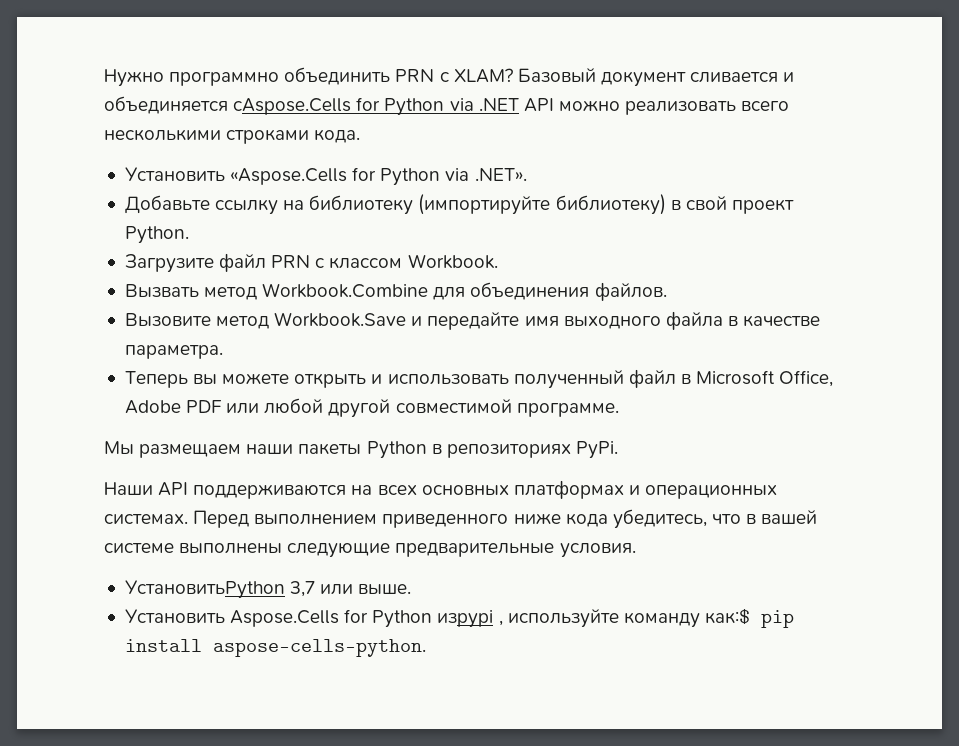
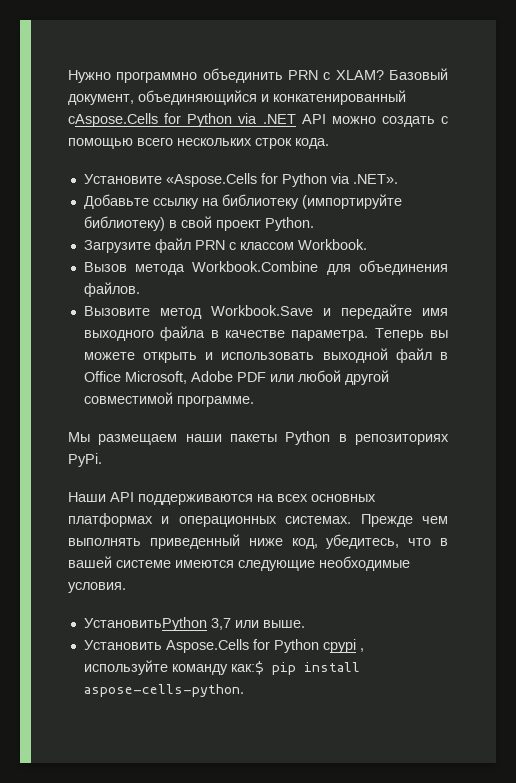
[600,71,795,87] [104,96,228,114] документ сливается и объединяется -> [68,90,406,105] документ, объединяющийся и конкатенированный
[625,101,790,115] [104,129,310,144] реализовать всего несколькими строками -> [381,116,448,127] [68,138,292,149] создать с помощью всего нескольких строк
[124,167,225,181] Установить -> [83,174,162,184] Установите
[124,284,258,300] Вызвать метод -> [83,262,186,275] Вызов метода
(223, 352) // -> (369, 335) none
[513,370,624,389] полученный -> [322,348,388,363] выходной
[696,370,834,387] Microsoft Office, -> [83,371,187,384] Office Microsoft,
[193,510,608,528] Перед выполнением приведенного ниже кода -> [360,514,448,527] [68,534,318,549] Прежде чем выполнять приведенный ниже код,
[179,543,555,558] выполнены следующие предварительные -> [175,556,410,571] имеются следующие необходимые
[437,610,494,628] изpypi -> [322,639,356,653] сpypi

